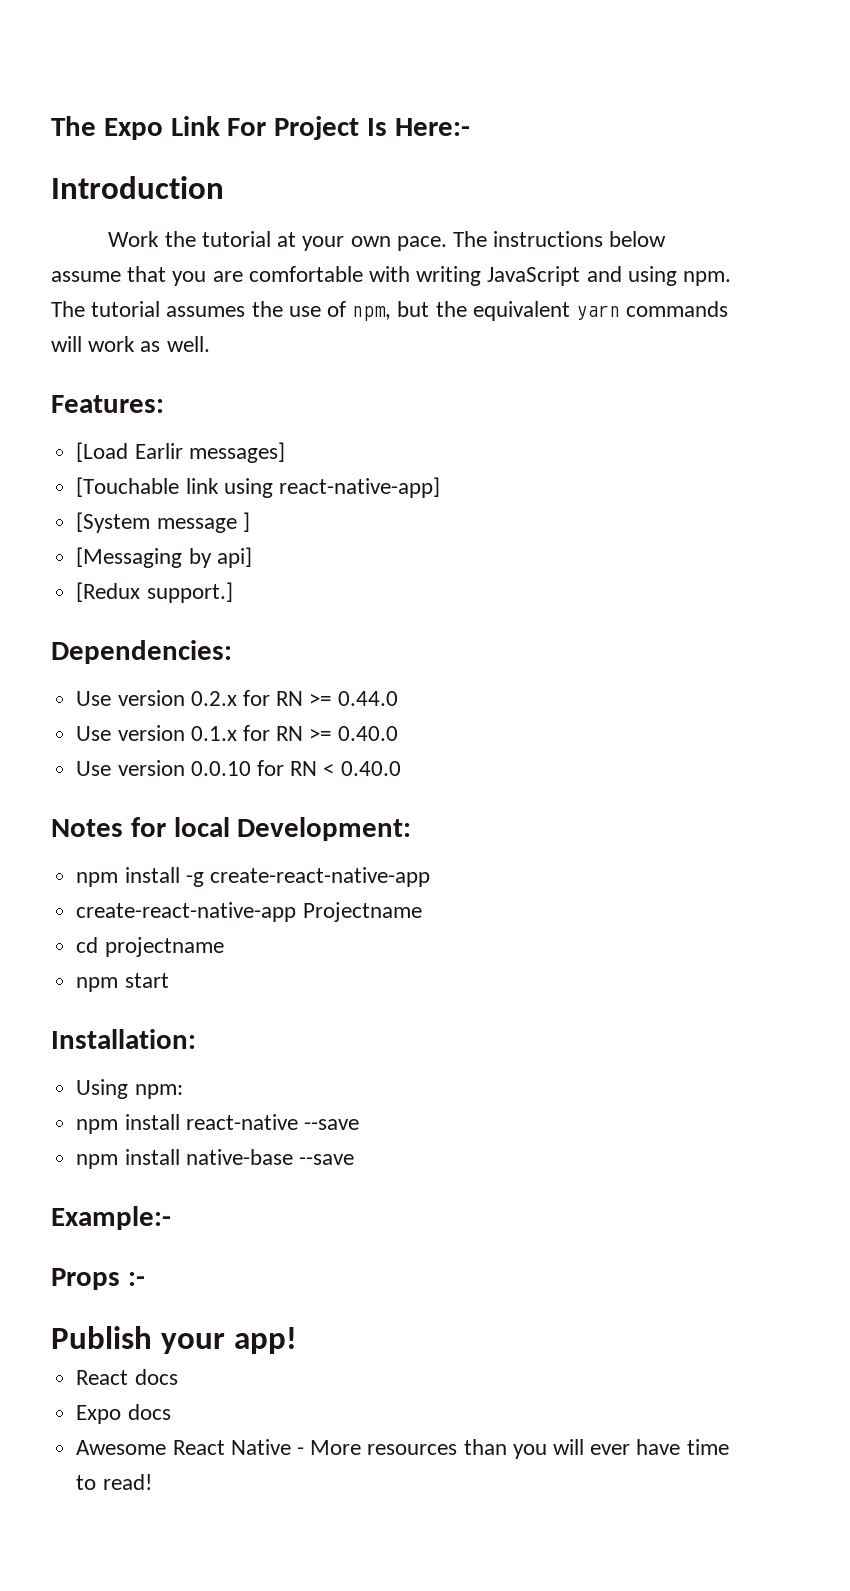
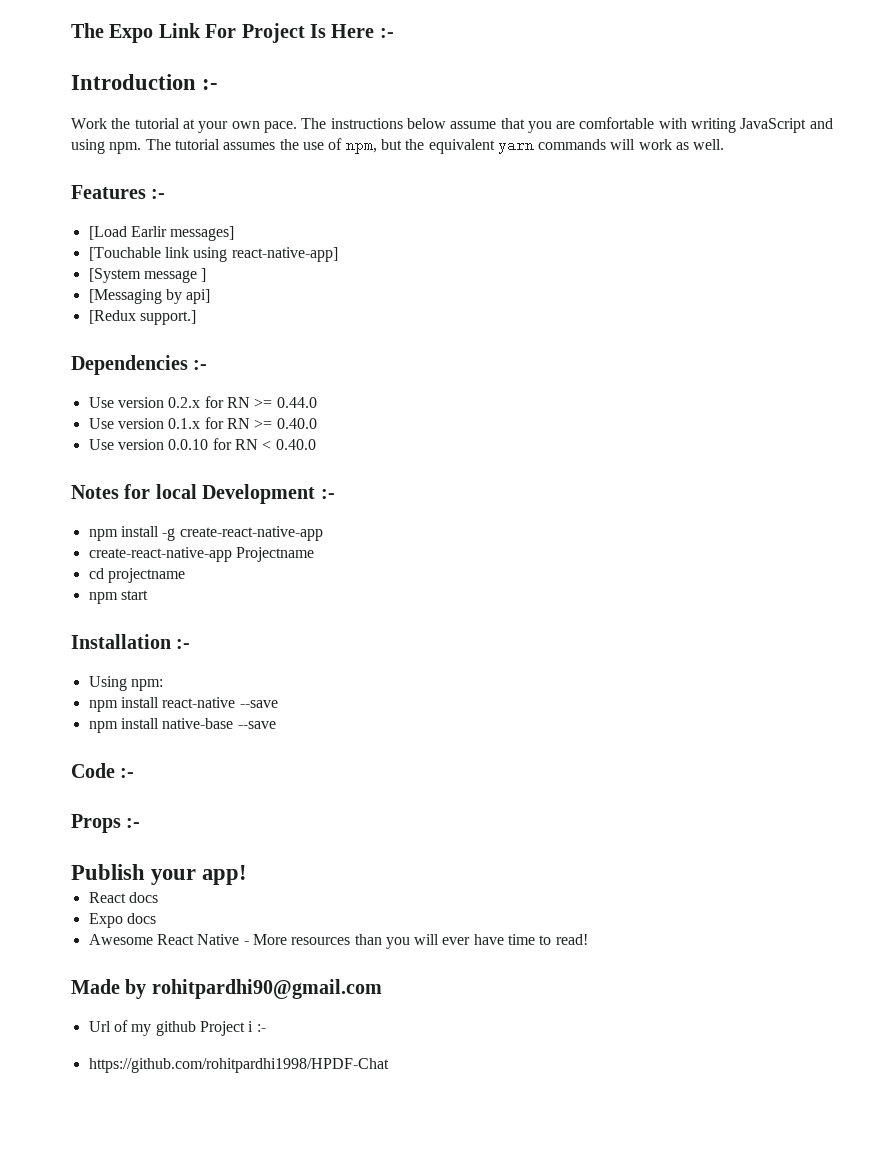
[394,118,470,136] Here:- -> [331,24,394,38] Here :-
(224, 187) none -> [202,79,219,90] :-
[51,395,164,413] Features: -> [71,185,166,199] Features :-
[51,640,232,664] Dependencies: -> [71,355,208,375] Dependencies :-
[237,817,412,841] Development: -> [202,484,335,504] Development :-
[51,1029,196,1049] Installation: -> [71,634,191,649] Installation :-
[51,1206,171,1230] Example:- -> [71,763,135,778] Code :-
(152, 1482) none -> [71,979,382,999] [88,1020,266,1036] [88,1058,389,1073] // Made by rohitpardhi90@gmail.com // Url of my github Project i :- // https://github.com/rohitpardhi1998/HPDF-Chat

